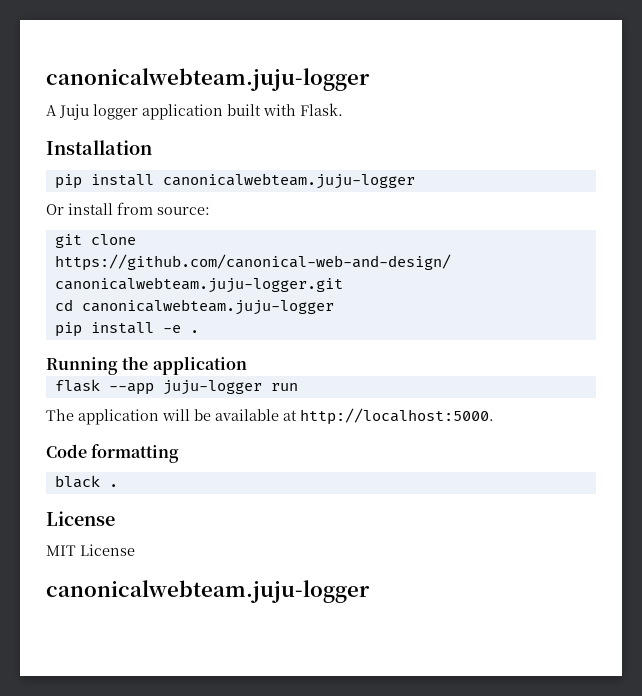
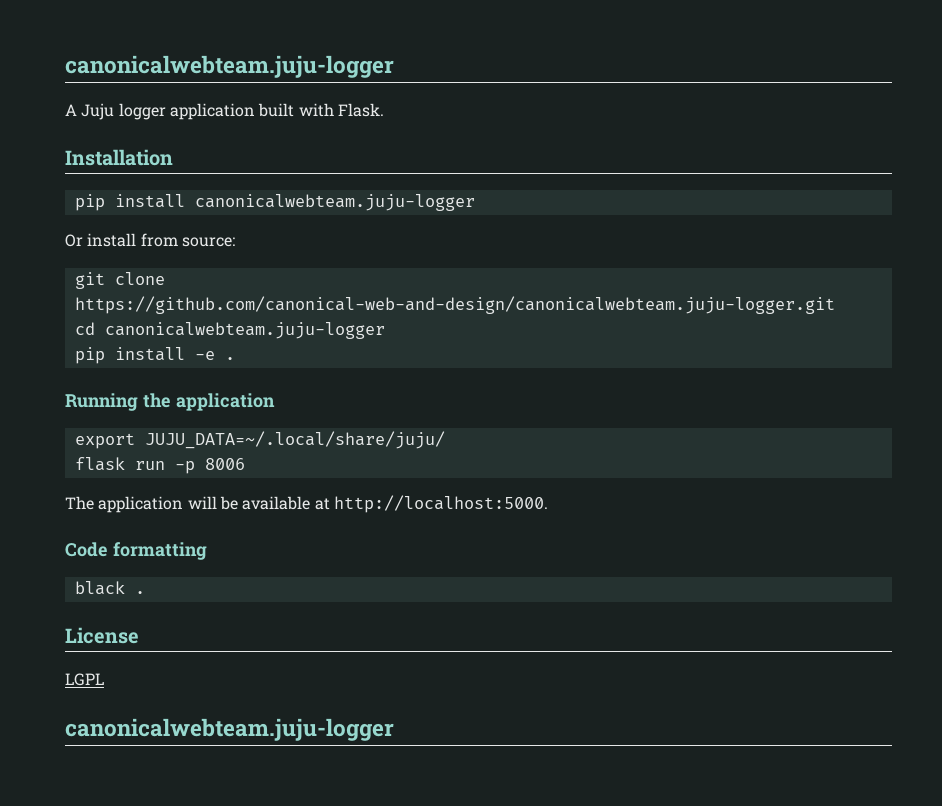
(247, 365) none -> [74,431,445,449] // export JUJU_DATA=~/.local/share/juju/
[108,380,262,395] --app juju-logger -> (125, 464) none
(298, 387) none -> [174,458,245,474] -p 8006
[46,544,135,556] MIT License -> [65,673,104,686] LGPL

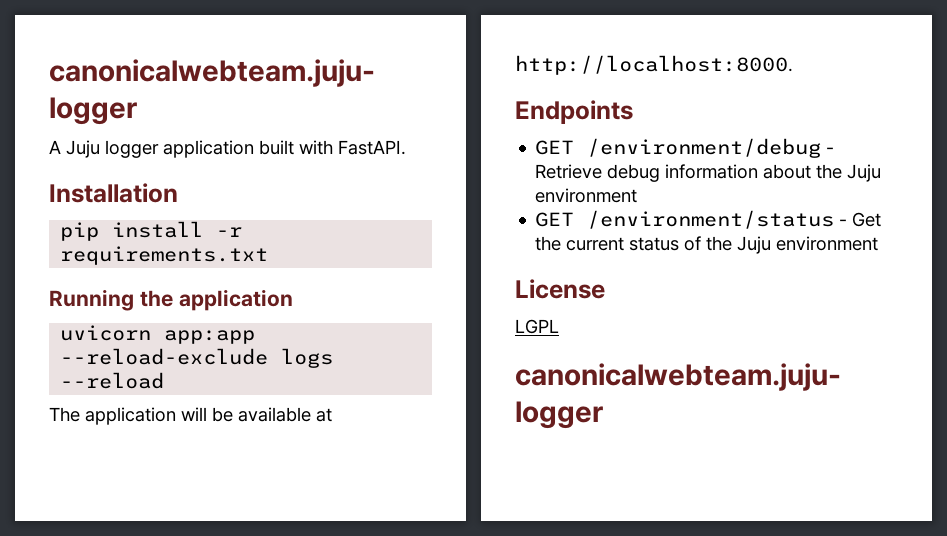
[337,103,384,117] Flask. -> [338,140,406,155] FastAPI.
[194,194,475,211] [65,233,235,247] [74,272,165,289] [74,296,835,314] [74,322,385,339] [74,347,235,364] [65,393,275,411] [74,431,445,449] [74,457,245,474] canonicalwebteam.juju-logger // Or install from source: // git clone https://github.com/canonical-web-and-design/canonicalwebteam.juju-logger.git // cd canonicalwebteam.juju-logger // pip install -e . // Running the application // export JUJU_DATA=~/.local/share/juju/ // flask run -p 8006 -> [216,227,243,237] [60,246,269,265] [49,289,293,311] [60,325,256,344] [60,348,334,368] [60,372,165,389] -r requirements.txt // Running the application // uvicorn app:app --reload-exclude logs --reload
[333,495,548,513] [65,542,207,560] [74,581,145,595] http://localhost:5000. // Code formatting // black . -> [515,55,793,75] [515,100,633,124] [535,138,835,158] [535,164,882,182] [535,188,638,203] [535,210,882,229] [535,236,879,254] http://localhost:8000. // Endpoints // GET /environment/debug - Retrieve debug information about the Juju environment // GET /environment/status - Get the current status of the Juju environment

